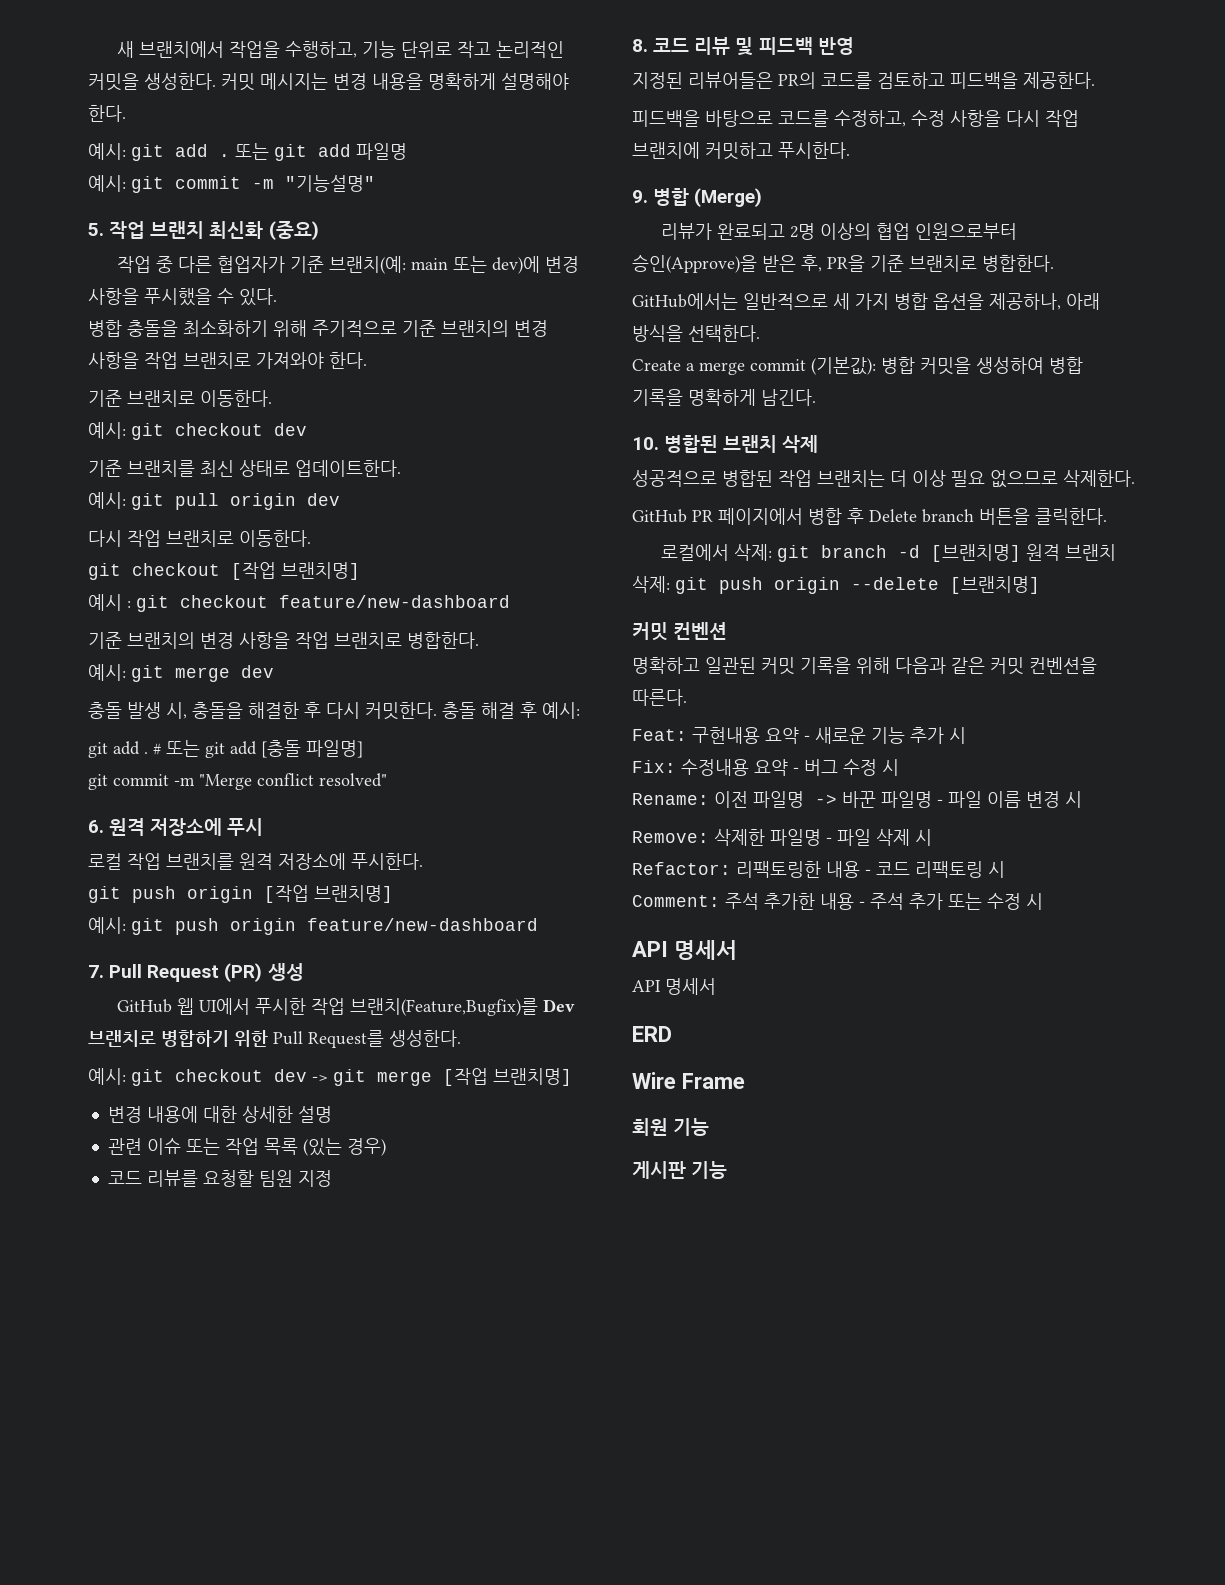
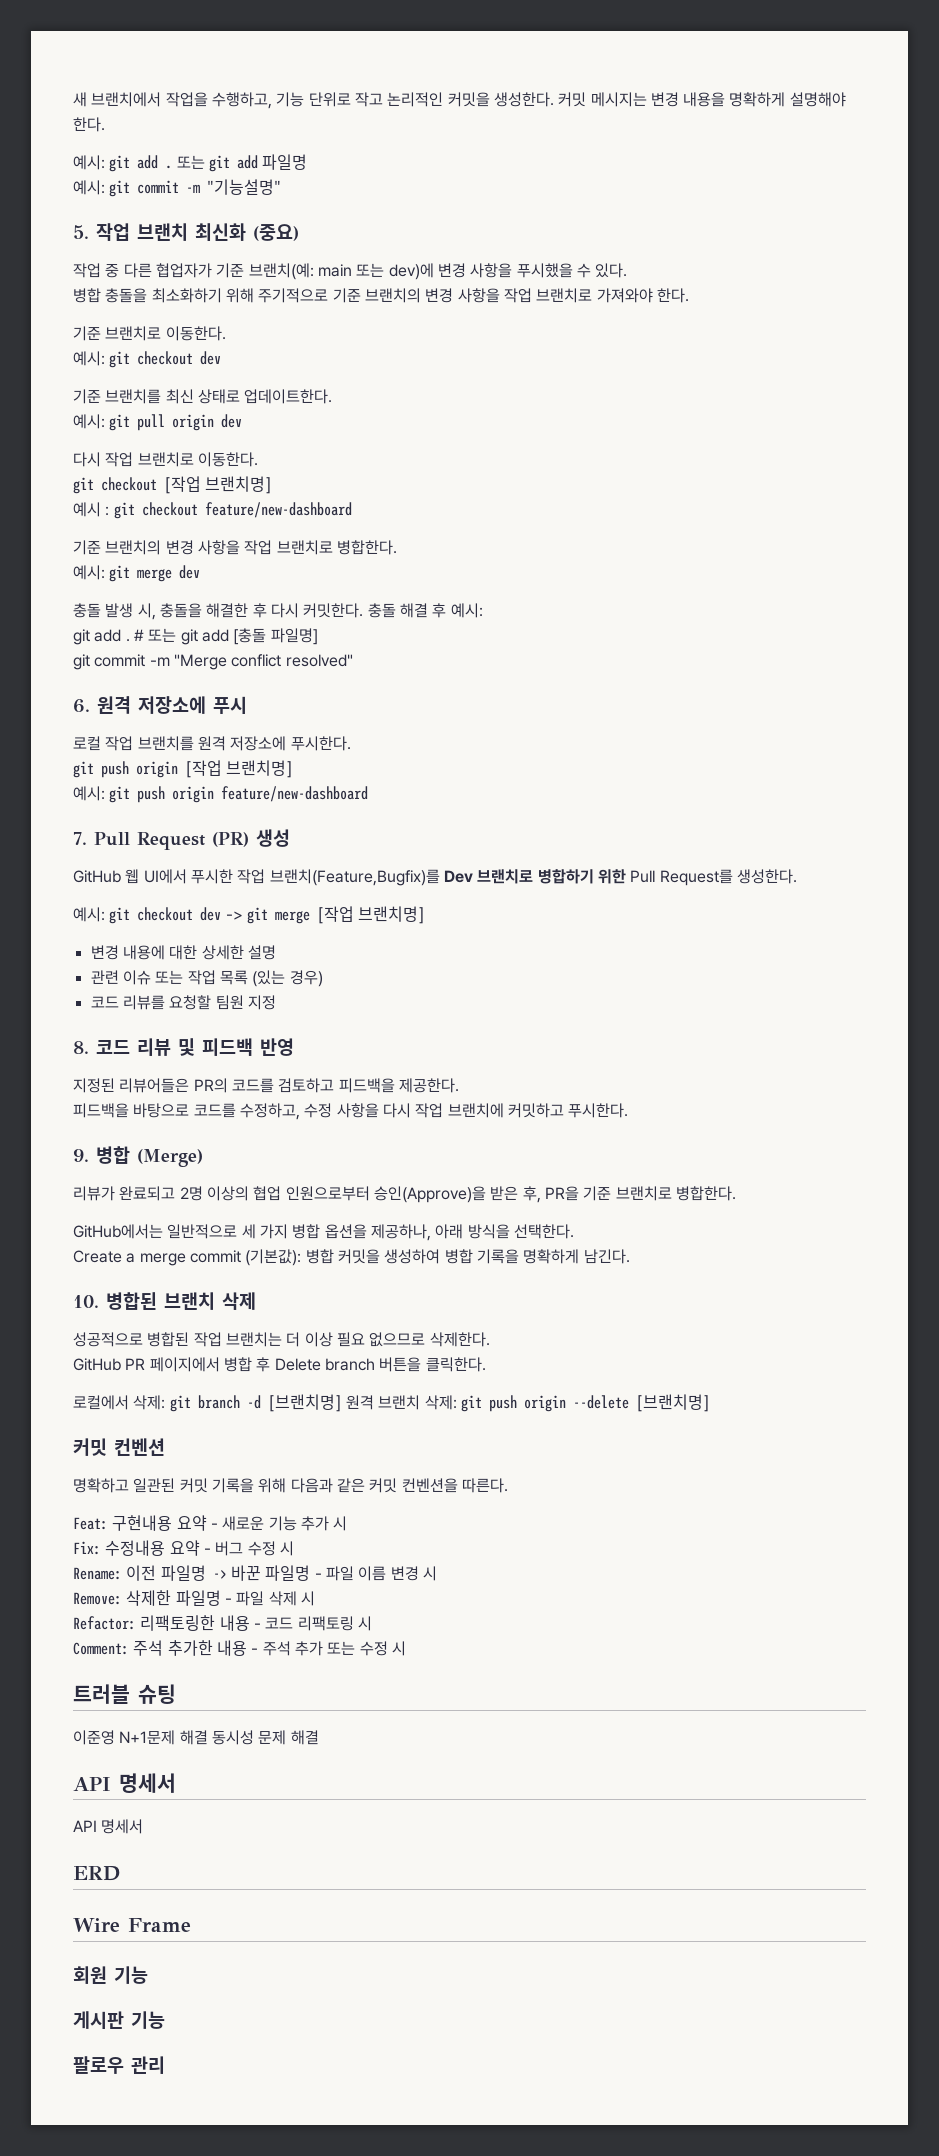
(1043, 901) none -> [73,1684,176,1704] [73,1730,319,1745] // 트러블 슈팅 // 이준영 N+1문제 해결 동시성 문제 해결
(728, 1170) none -> [73,2056,165,2074] // 팔로우 관리

